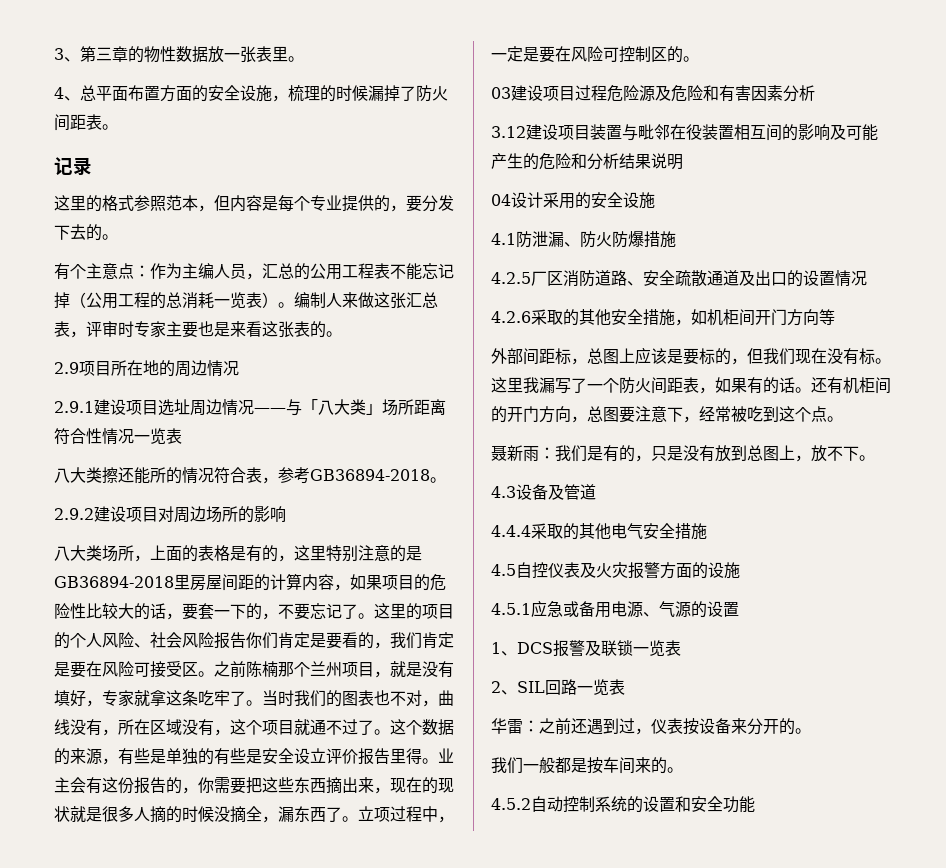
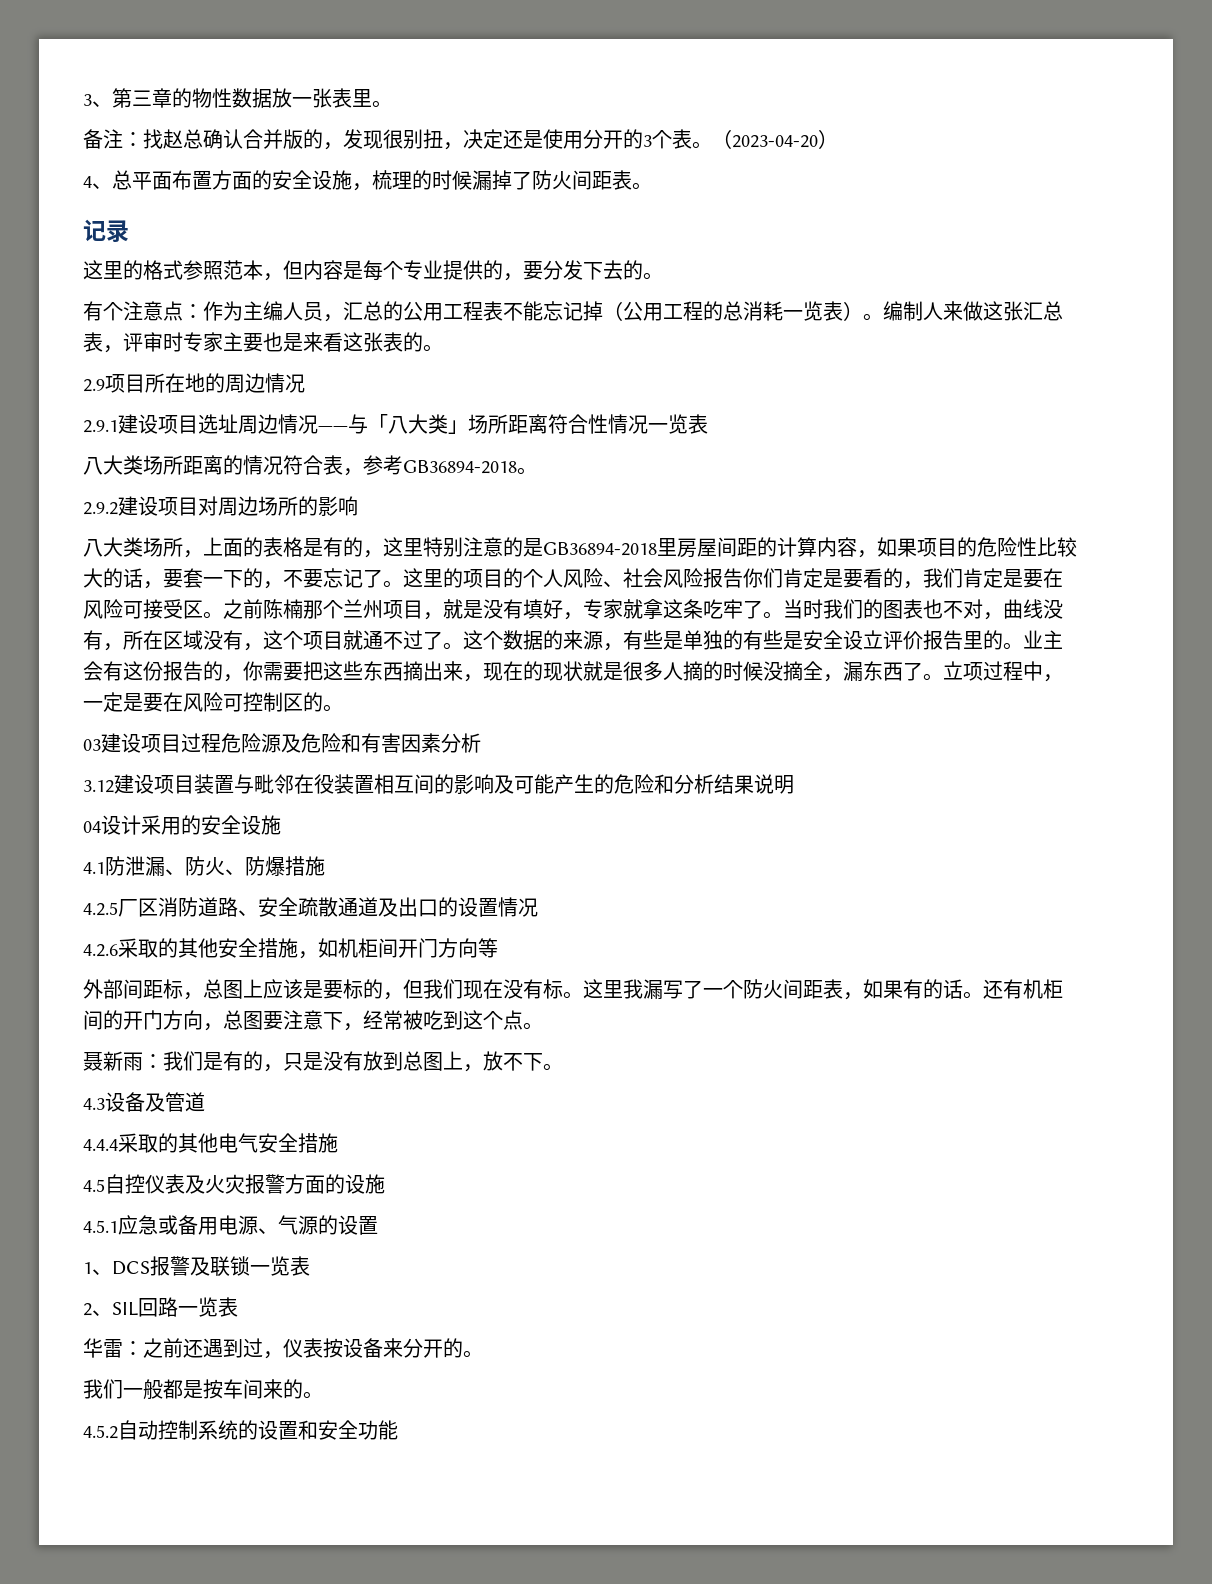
(304, 59) none -> [83,129,838,150] // 备注：找赵总确认合并版的，发现很别扭，决定还是使用分开的3个表。（2023-04-20）
[86,263,102,279] 主 -> [123,301,143,321] 注
[102,467,166,484] 擦还能所 -> [143,455,223,475] 场所距离
[406,748,422,764] 得 -> [983,630,1003,650] 的
(612, 239) none -> [225,869,245,875] 、

